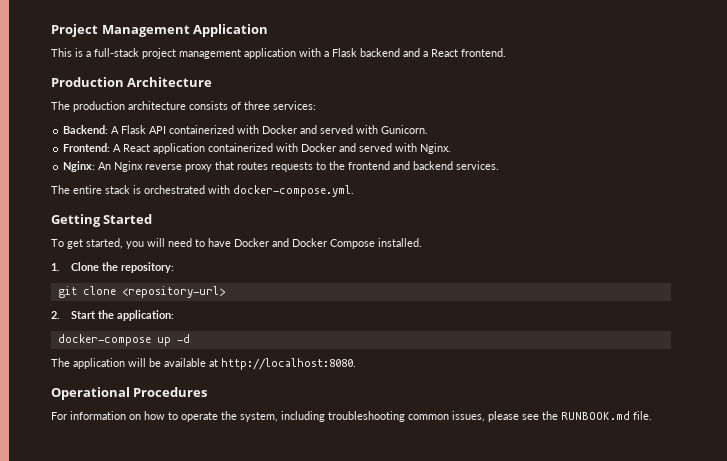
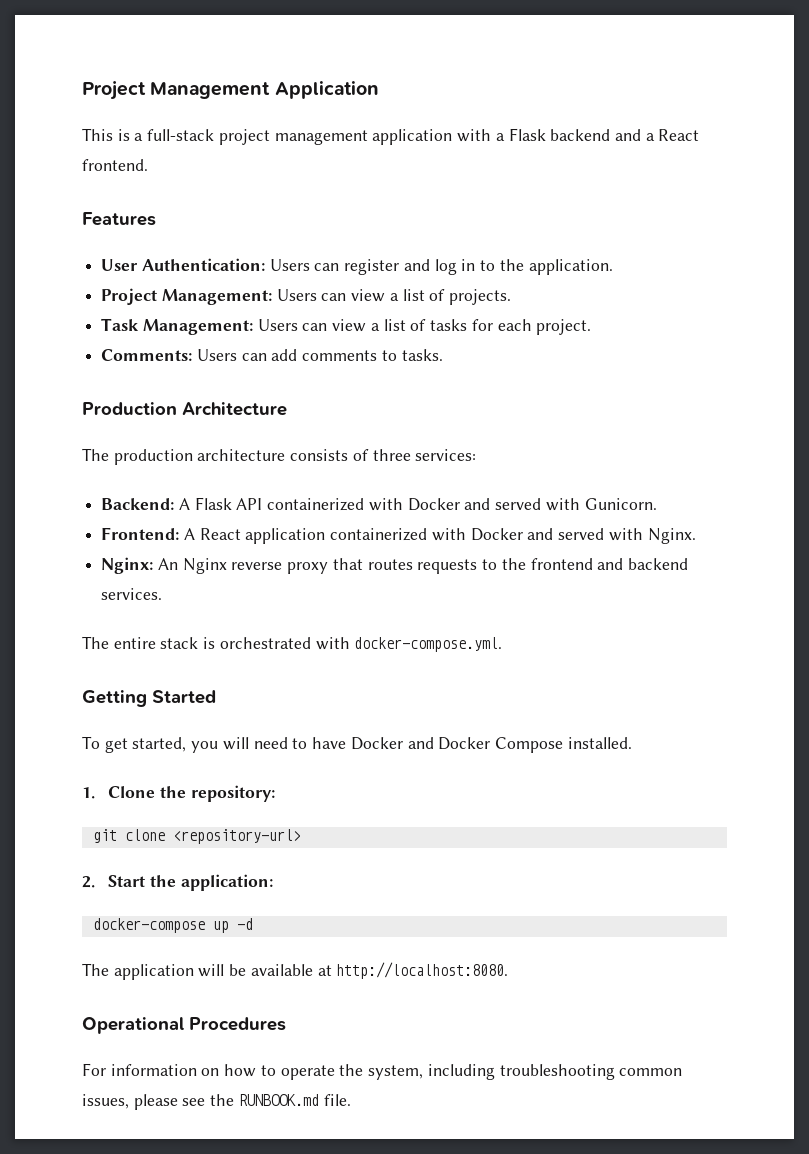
(506, 52) none -> [82,212,156,226] [101,258,613,275] [101,288,512,305] [101,318,592,335] [101,349,443,361] // Features // User Authentication: Users can register and log in to the application. // Project Management: Users can view a list of projects. // Task Management: Users can view a list of tasks for each project. // Comments: Users can add comments to tasks.

